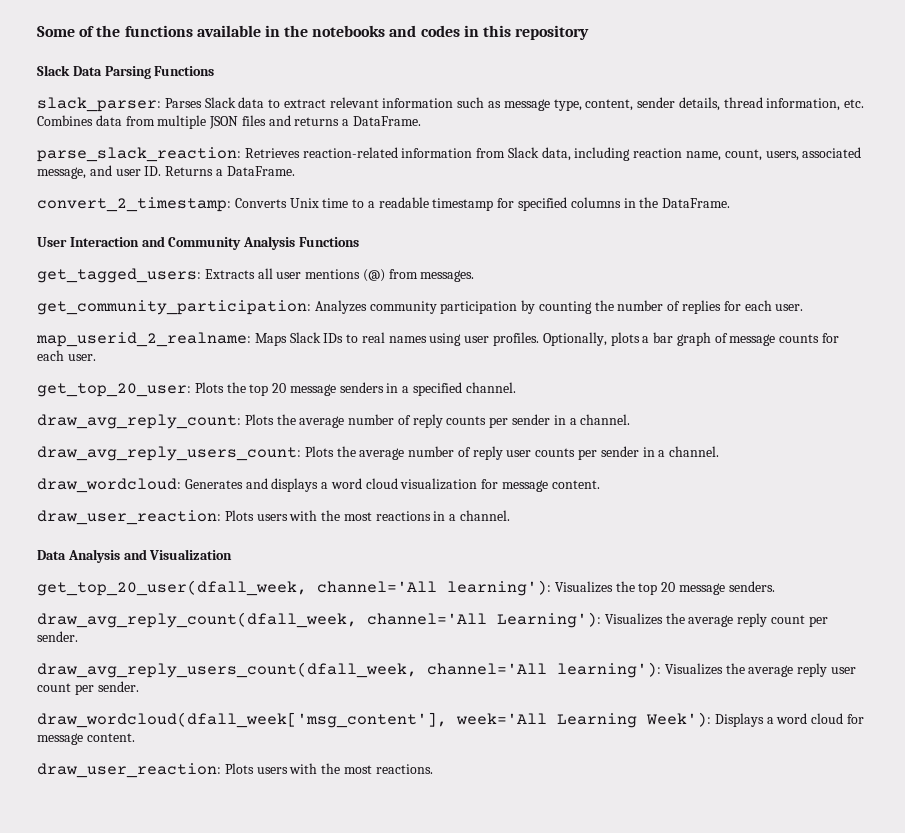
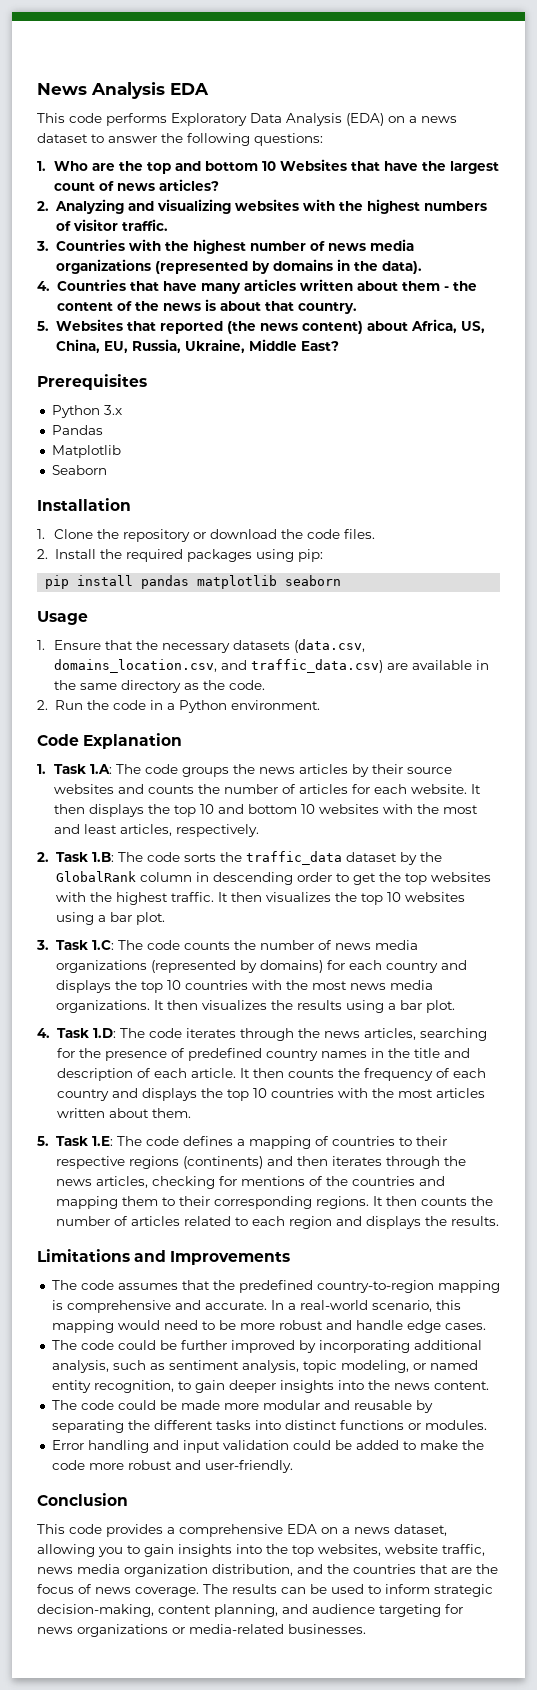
[37,25,590,40] [37,65,215,79] [37,97,865,112] [37,115,422,129] [37,147,862,162] [37,165,295,179] [37,197,731,212] [37,236,359,250] [37,268,475,283] [37,300,804,315] [36,332,840,347] [37,350,96,361] [37,382,516,397] [37,414,631,429] [37,446,720,461] [37,478,600,493] [37,510,511,525] [37,549,233,563] [37,580,775,596] [37,612,828,628] [37,631,78,642] [37,662,856,678] [37,681,139,695] [37,712,864,728] [37,733,135,745] [37,763,433,778] Some of the functions available in the notebooks and codes in this repository // Slack Data Parsing Functions // slack_parser: Parses Slack data to extract relevant information such as message type, content, sender details, thread information, etc. Combines data from multiple JSON files and returns a DataFrame. // parse_slack_reaction: Retrieves reaction-related information from Slack data, including reaction name, count, users, associated message, and user ID. Returns a DataFrame. // convert_2_timestamp: Converts Unix time to a readable timestamp for specified columns in the DataFrame. // User Interaction and Community Analysis Functions // get_tagged_users: Extracts all user mentions (@) from messages. // get_community_participation: Analyzes community participation by counting the number of replies for each user. // map_userid_2_realname: Maps Slack IDs to real names using user profiles. Optionally, plots a bar graph of message counts for each user. // get_top_20_user: Plots the top 20 message senders in a specified channel. // draw_avg_reply_count: Plots the average number of reply counts per sender in a channel. // draw_avg_reply_users_count: Plots the average number of reply user counts per sender in a channel. // draw_wordcloud: Generates and displays a word cloud visualization for message content. // draw_user_reaction: Plots users with the most reactions in a channel. // Data Analysis and Visualization // get_top_20_user(dfall_week, channel='All learning'): Visualizes the top 20 message senders. // draw_avg_reply_count(dfall_week, channel='All Learning'): Visualizes the average reply count per sender. // draw_avg_reply_users_count(dfall_week, channel='All learning'): Visualizes the average reply user count per sender. // draw_wordcloud(dfall_week['msg_content'], week='All Learning Week'): Displays a word cloud for message content. // draw_user_reaction: Plots users with the most reactions. -> [37,82,209,99] [37,113,457,126] [37,133,323,146] [37,159,499,174] [53,179,219,191] [37,199,487,214] [55,219,168,231] [36,239,414,254] [55,259,422,274] [37,279,477,294] [56,299,357,314] [37,319,485,334] [55,339,339,353] [37,374,147,390] [51,405,122,418] [51,425,103,435] [51,445,121,458] [51,465,107,475] [37,498,131,511] [37,529,375,542] [37,549,323,562] [45,575,342,589] [37,611,88,625] [37,639,365,653] [53,659,489,673] [53,680,265,693] [37,700,320,713] [37,733,183,749] [37,764,452,777] [53,784,481,794] [53,804,478,817] [53,824,259,837] [37,851,442,865] [55,871,491,885] [55,892,465,905] [55,912,165,925] [36,940,418,950] [55,960,467,973] [55,980,433,993] [55,1000,455,1013] [37,1028,487,1041] [56,1048,470,1061] [56,1068,486,1081] [56,1088,485,1101] [56,1108,191,1118] [37,1136,447,1149] [55,1156,466,1169] [55,1176,445,1189] [55,1196,493,1209] [55,1216,499,1229] [37,1249,291,1265] [51,1280,500,1293] [51,1300,461,1313] [51,1320,486,1333] [51,1340,482,1353] [51,1360,478,1373] [51,1380,489,1393] [51,1400,433,1413] [51,1420,487,1433] [51,1440,484,1453] [51,1460,293,1473] [37,1493,128,1506] [37,1524,447,1537] [37,1544,485,1557] [37,1564,498,1577] [37,1584,493,1597] [37,1604,463,1617] [37,1624,366,1637] News Analysis EDA // This code performs Exploratory Data Analysis (EDA) on a news dataset to answer the following questions: // 1. Who are the top and bottom 10 Websites that have the largest count of news articles? // 2. Analyzing and visualizing websites with the highest numbers of visitor traffic. // 3. Countries with the highest number of news media organizations (represented by domains in the data). // 4. Countries that have many articles written about them - the content of the news is about that country. // 5. Websites that reported (the news content) about Africa, US, China, EU, Russia, Ukraine, Middle East? // Prerequisites // Python 3.x // Pandas // Matplotlib // Seaborn // Installation // 1. Clone the repository or download the code files. // 2. Install the required packages using pip: // pip install pandas matplotlib seaborn // Usage // 1. Ensure that the necessary datasets (data.csv, domains_location.csv, and traffic_data.csv) are available in the same directory as the code. // 2. Run the code in a Python environment. // Code Explanation // 1. Task 1.A: The code groups the news articles by their source websites and counts the number of articles for each website. It then displays the top 10 and bottom 10 websites with the most and least articles, respectively. // 2. Task 1.B: The code sorts the traffic_data dataset by the GlobalRank column in descending order to get the top websites with the highest traffic. It then visualizes the top 10 websites using a bar plot. // 3. Task 1.C: The code counts the number of news media organizations (represented by domains) for each country and displays the top 10 countries with the most news media organizations. It then visualizes the results using a bar plot. // 4. Task 1.D: The code iterates through the news articles, searching for the presence of predefined country names in the title and description of each article. It then counts the frequency of each country and displays the top 10 countries with the most articles written about them. // 5. Task 1.E: The code defines a mapping of countries to their respective regions (continents) and then iterates through the news articles, checking for mentions of the countries and mapping them to their corresponding regions. It then counts the number of articles related to each region and displays the results. // Limitations and Improvements // The code assumes that the predefined country-to-region mapping is comprehensive and accurate. In a real-world scenario, this mapping would need to be more robust and handle edge cases. // The code could be further improved by incorporating additional analysis, such as sentiment analysis, topic modeling, or named entity recognition, to gain deeper insights into the news content. // The code could be made more modular and reusable by separating the different tasks into distinct functions or modules. // Error handling and input validation could be added to make the code more robust and user-friendly. // Conclusion // This code provides a comprehensive EDA on a news dataset, allowing you to gain insights into the top websites, website traffic, news media organization distribution, and the countries that are the focus of news coverage. The results can be used to inform strategic decision-making, content planning, and audience targeting for news organizations or media-related businesses.

